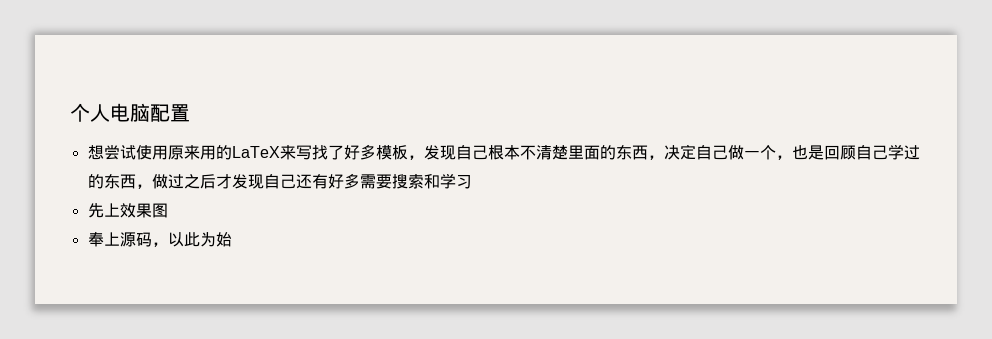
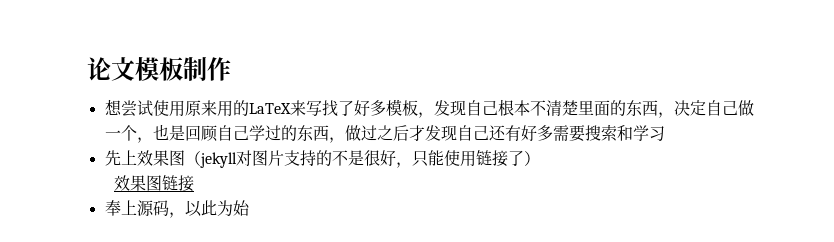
[70,103,190,122] 个人电脑配置 -> [87,57,231,81] 论文模板制作
(168, 210) none -> [184,150,540,168] [114,175,195,192] （jekyll对图片支持的不是很好，只能使用链接了） // 效果图链接

